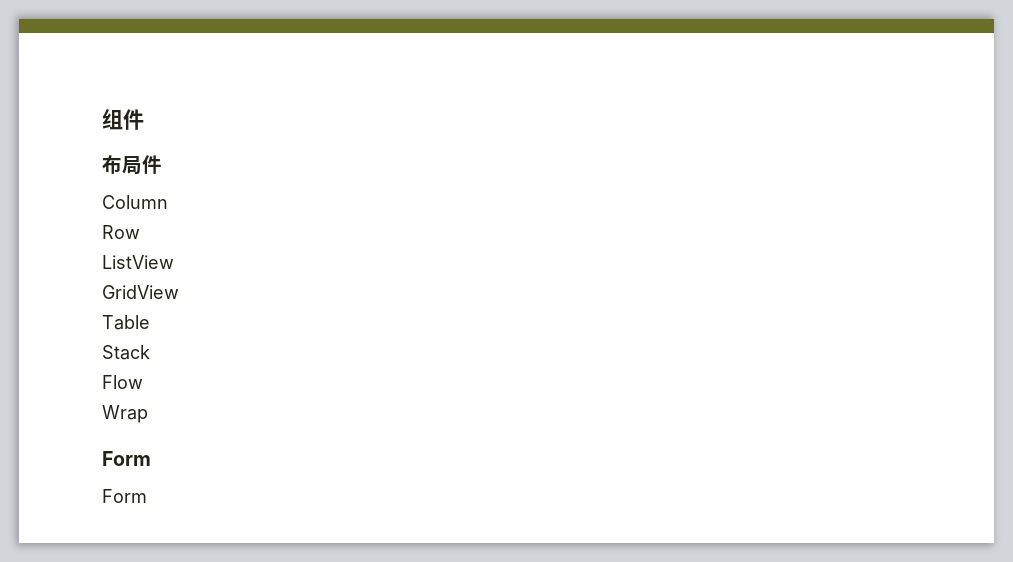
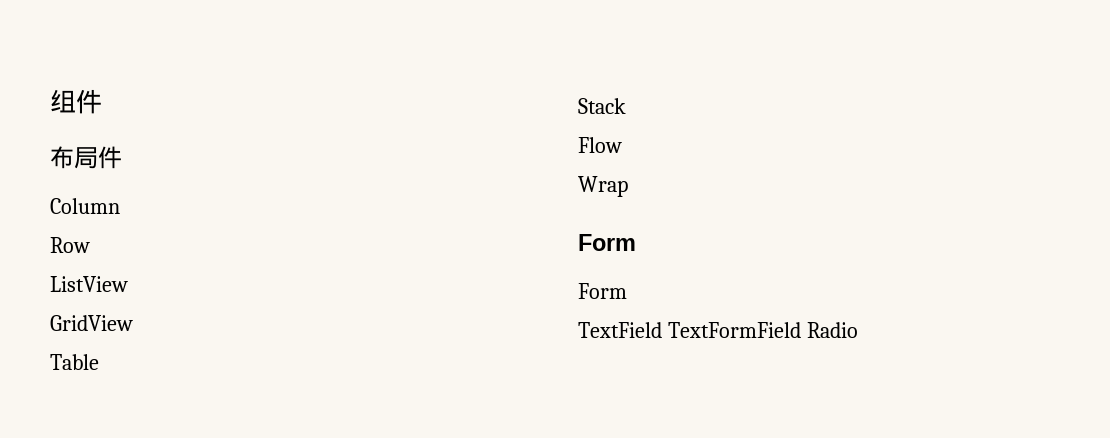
(147, 496) none -> [578,322,858,338] // TextField TextFormField Radio

